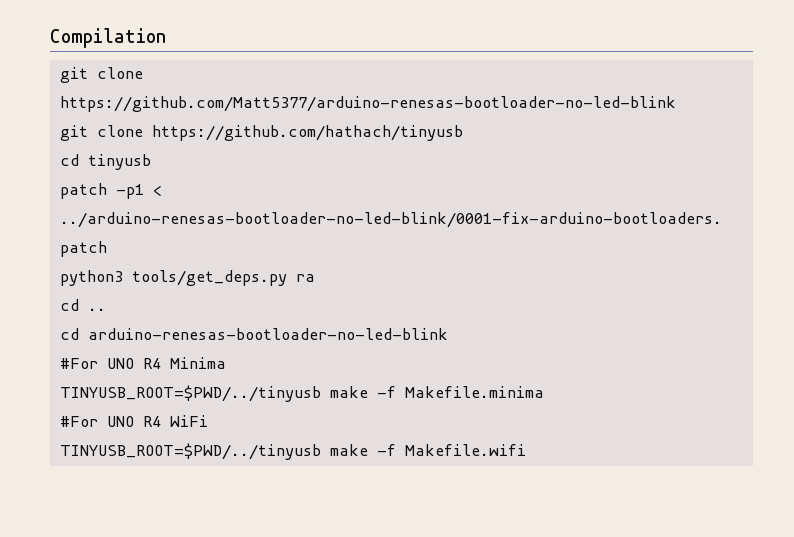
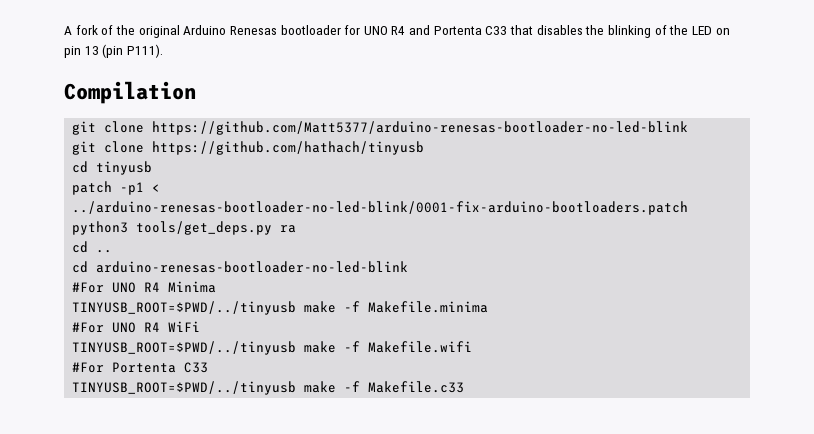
(50, 38) none -> [64,25,730,38] [64,44,163,58] A fork of the original Arduino Renesas bootloader for UNO R4 and Portenta C33 that disables the blinking of the LED on pin 13 (pin P111). //
(526, 450) none -> [72,362,209,373] [72,381,465,395] // #For Portenta C33 // TINYUSB_ROOT=$PWD/../tinyusb make -f Makefile.c33

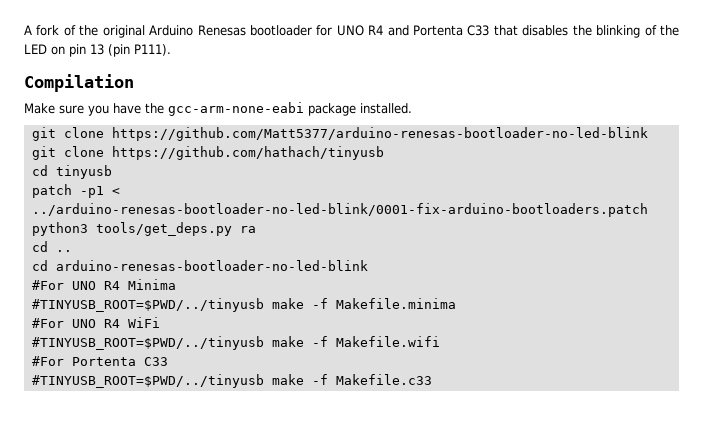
(196, 92) none -> [24,102,412,116] // Make sure you have the gcc-arm-none-eabi package installed.
[72,301,297,315] TINYUSB_ROOT=$PWD/../tinyusb -> [31,298,264,312] #TINYUSB_ROOT=$PWD/../tinyusb
[72,341,297,355] TINYUSB_ROOT=$PWD/../tinyusb -> [31,336,264,350] #TINYUSB_ROOT=$PWD/../tinyusb
[72,381,297,395] TINYUSB_ROOT=$PWD/../tinyusb -> [31,374,264,388] #TINYUSB_ROOT=$PWD/../tinyusb

